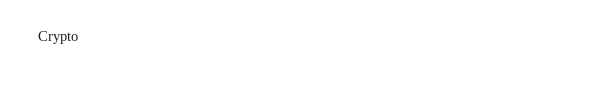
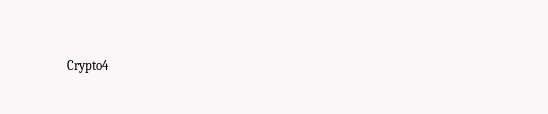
[38,31,78,44] Crypto -> [67,60,109,73] Crypto4

